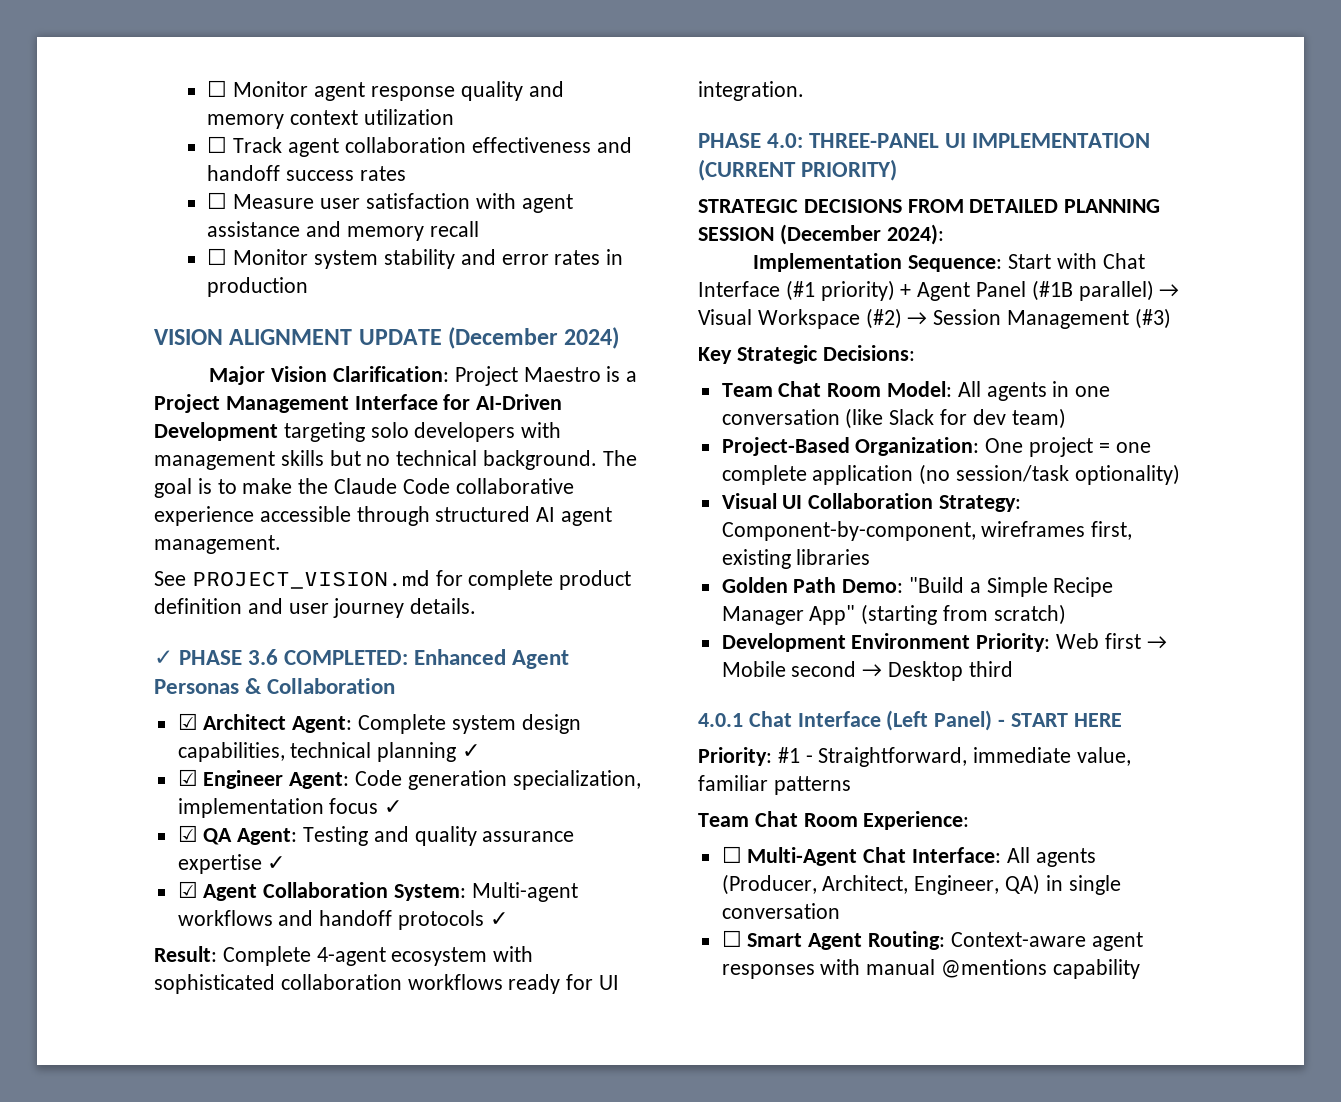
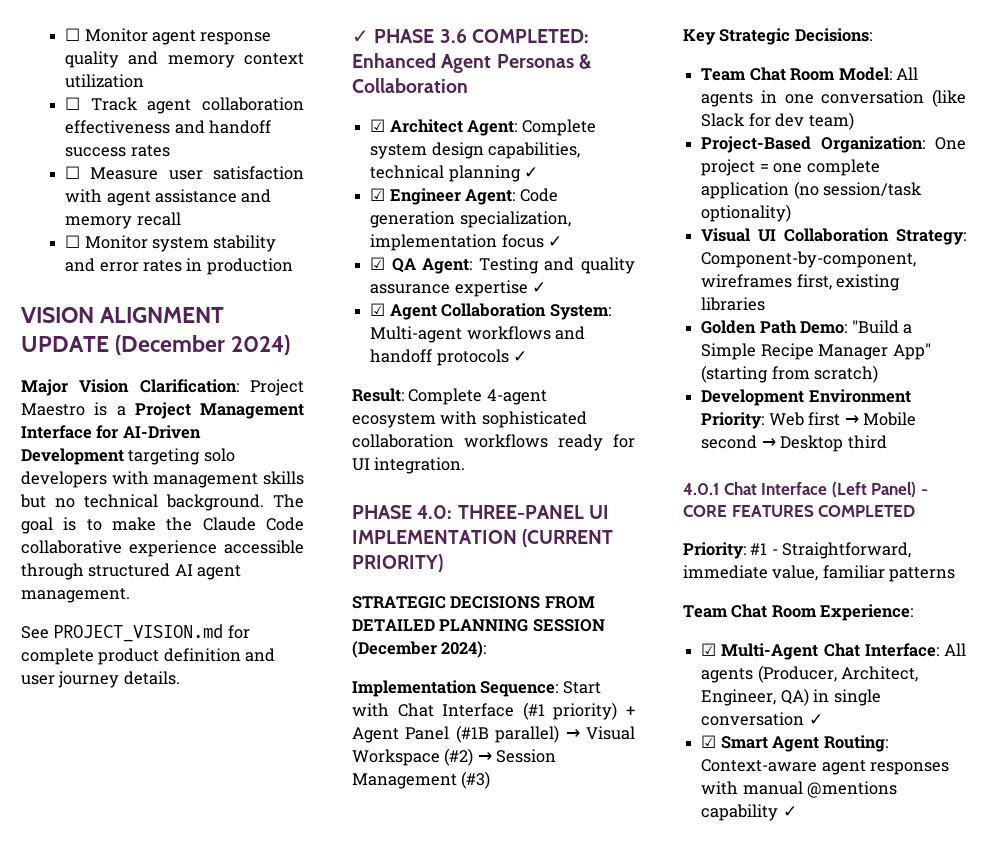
[1010,713,1122,727] START HERE -> [683,505,916,517] CORE FEATURES COMPLETED
[721,846,742,863] ☐ -> [701,643,717,656] ☑
[721,930,742,947] // ☐ -> [808,714,823,725] [701,735,717,748] ✓ // ☑
(1140, 969) none -> [782,806,797,817] ✓

